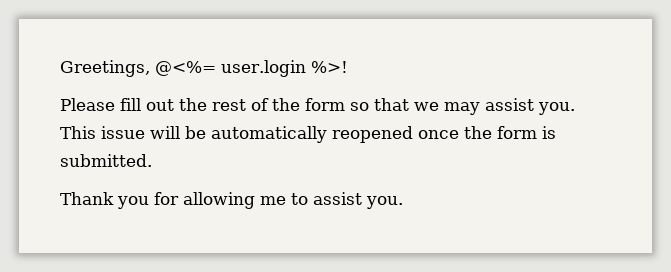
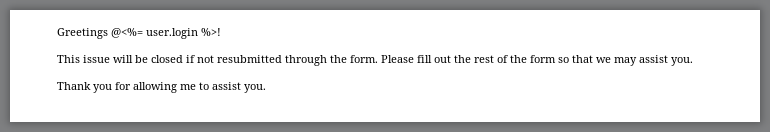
[60,60,150,77] Greetings, -> [57,28,108,39] Greetings
(348, 67) none -> [57,55,378,66] This issue will be closed if not resubmitted through the form.
[60,126,556,143] [60,154,152,167] This issue will be automatically reopened once the form is submitted. -> (693, 61) none

